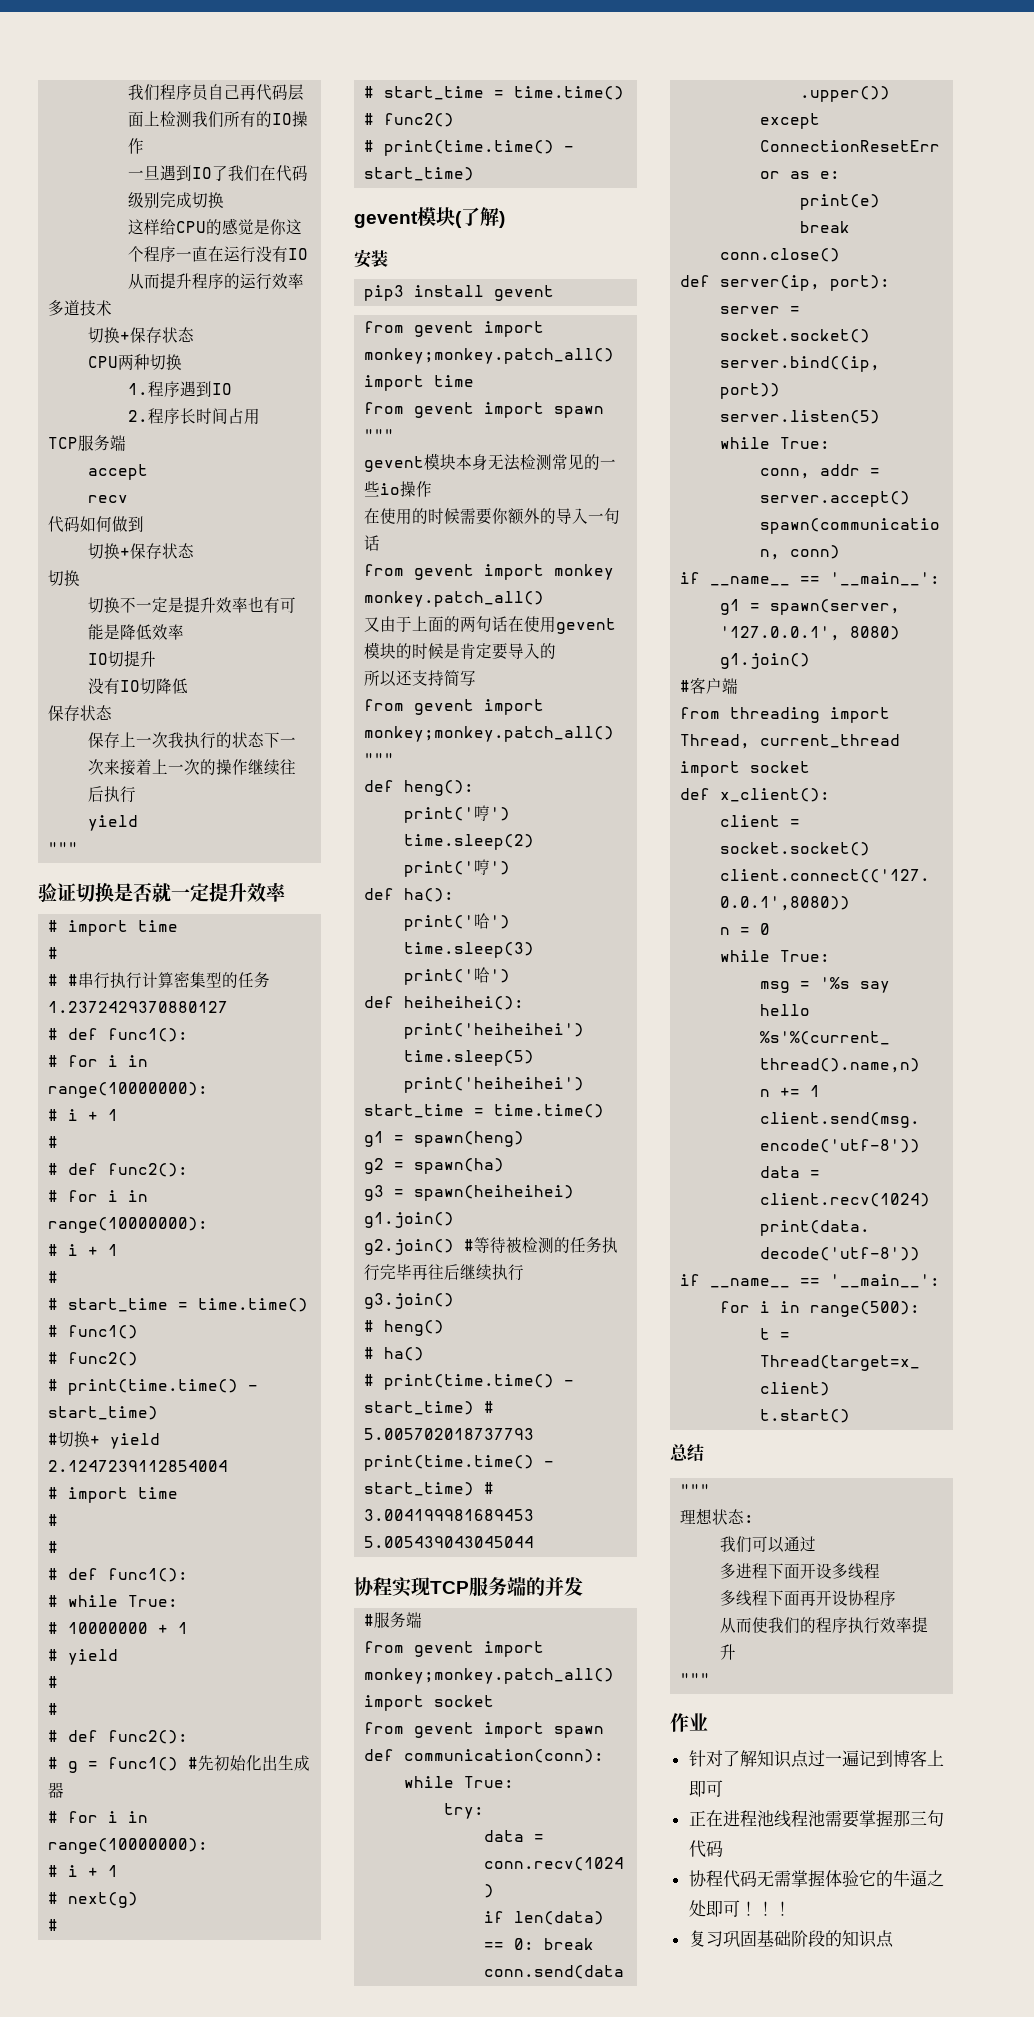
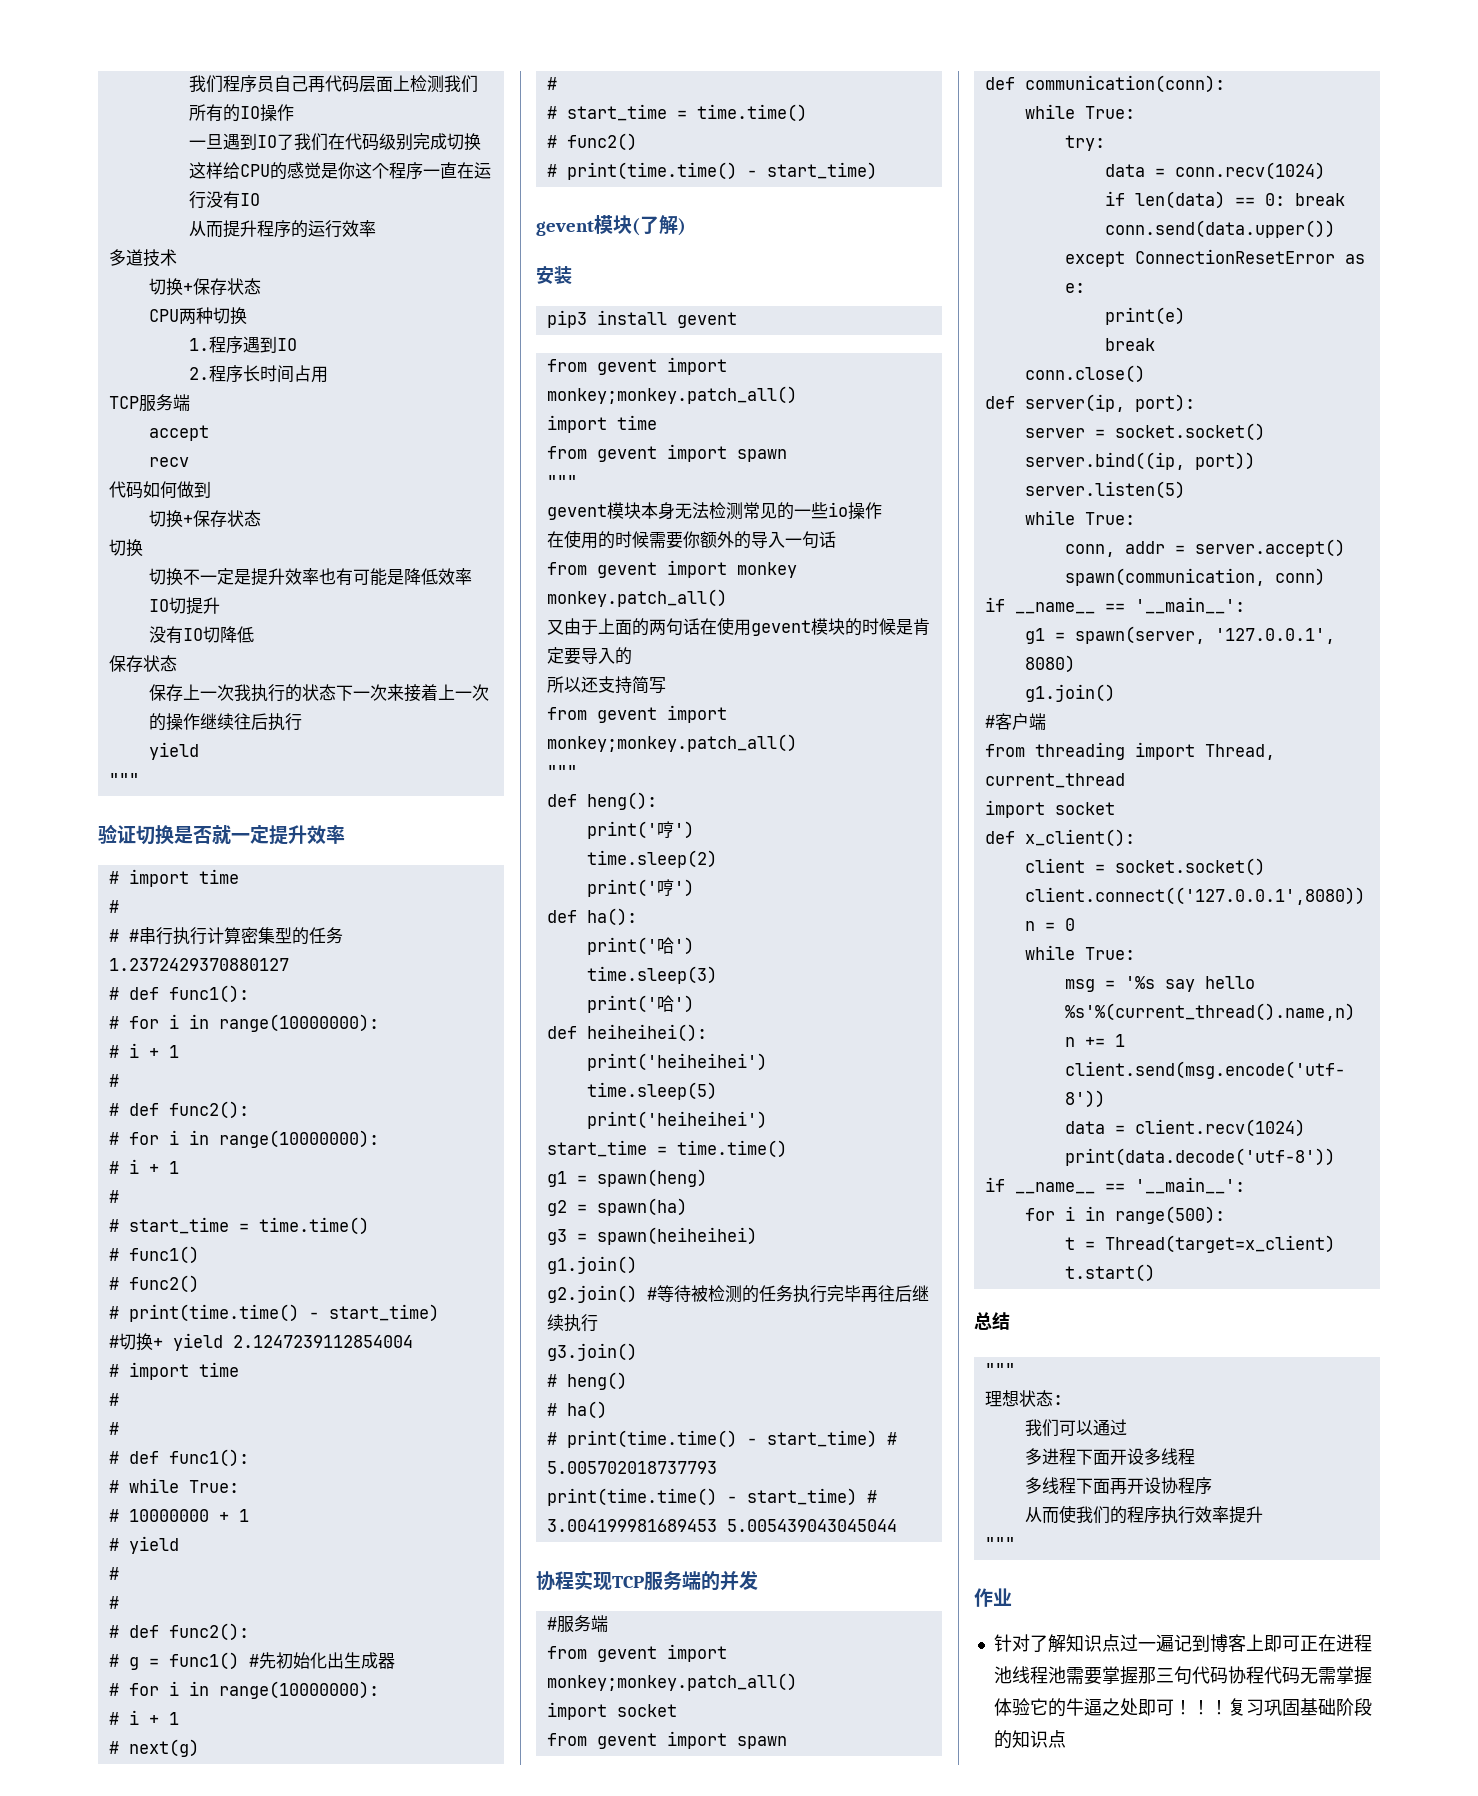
(723, 1788) // -> (1300, 1643) none
(723, 1848) // -> (1228, 1675) none
(791, 1908) // -> (1228, 1707) none

